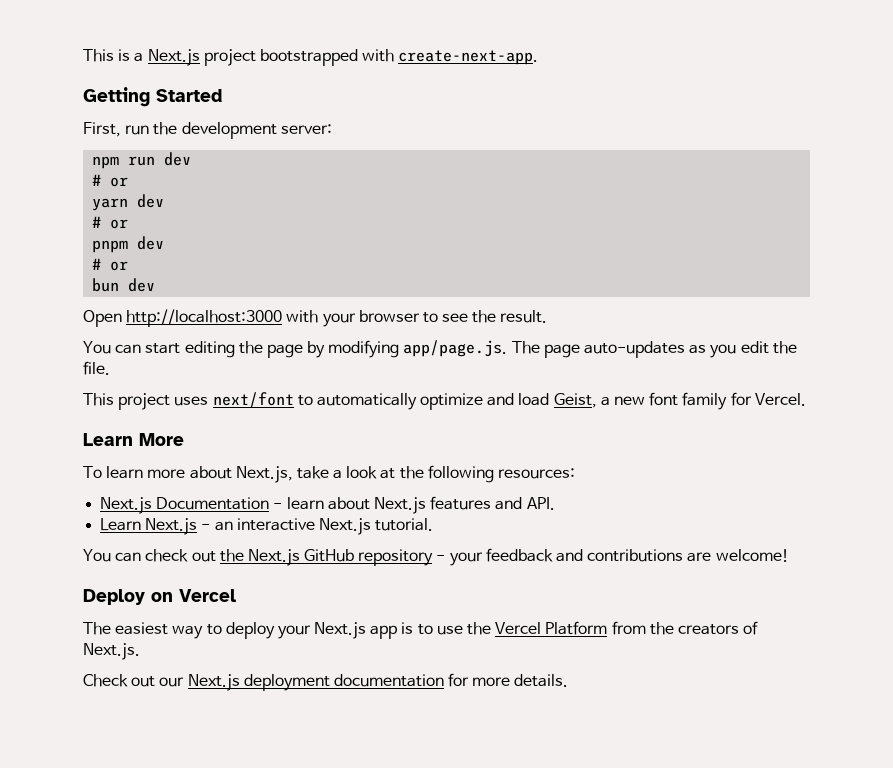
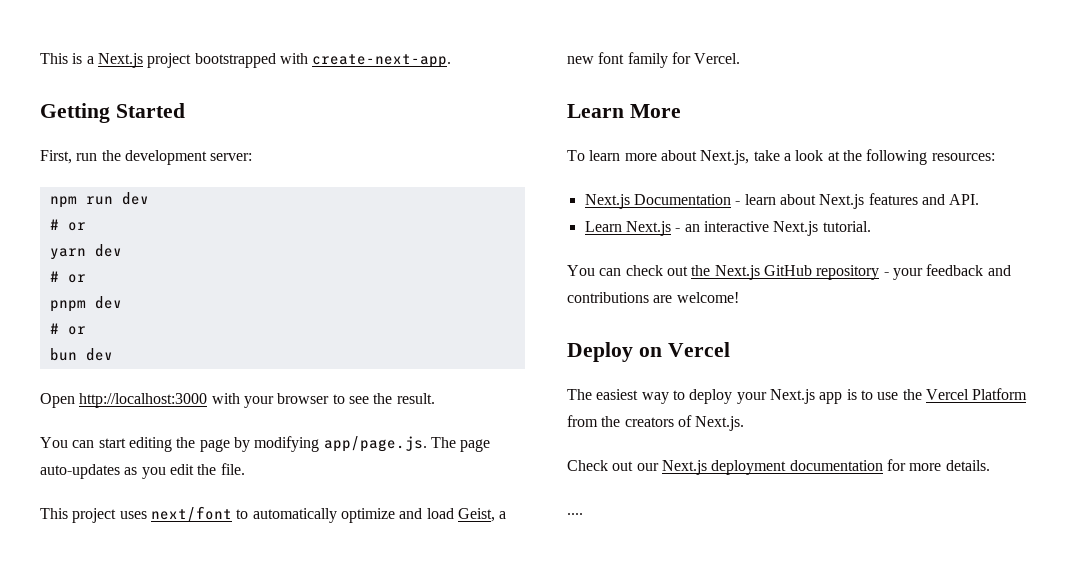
(569, 680) none -> [567,513,583,515] // ....

